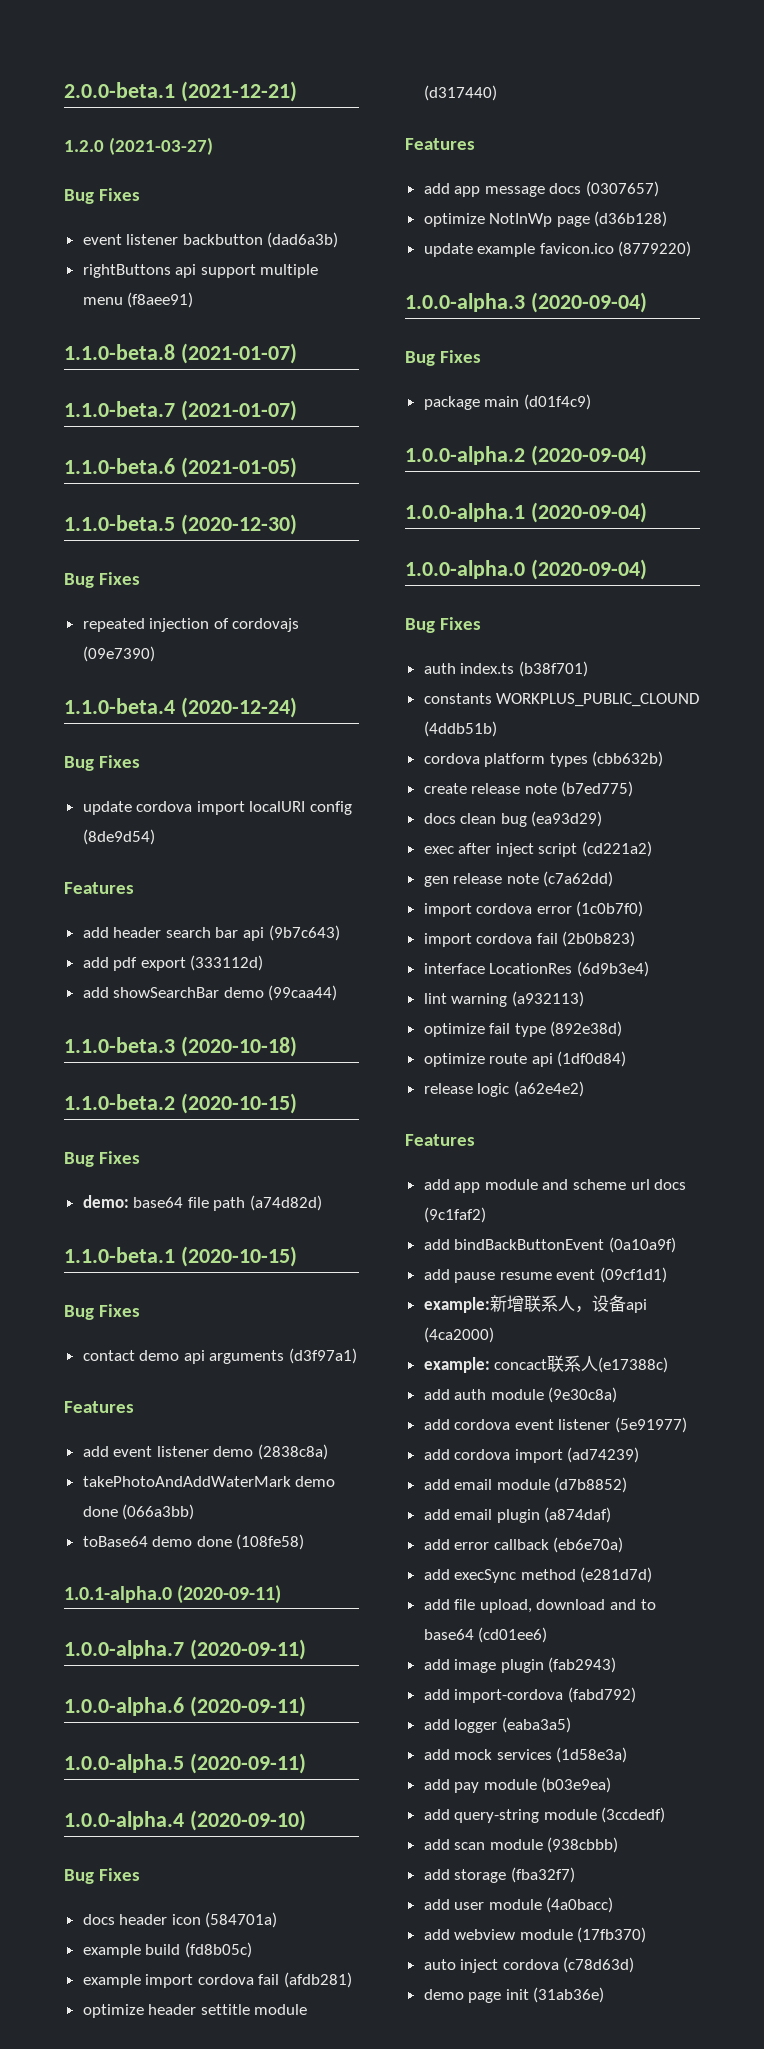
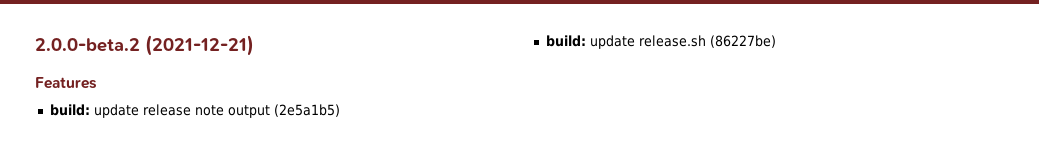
[64,82,175,98] 2.0.0-beta.1 -> [35,38,140,52] 2.0.0-beta.2
[64,137,213,155] [64,188,140,204] [82,232,339,248] [82,264,319,278] [82,292,194,308] [64,343,297,364] [64,400,297,421] [64,457,297,478] [64,514,297,535] [64,572,140,588] [82,618,300,632] [82,646,155,662] [64,697,297,718] [64,755,140,771] [82,801,353,815] [82,829,155,845] [64,882,134,894] [82,925,340,941] [82,955,264,971] [82,985,338,1001] [64,1036,297,1057] [64,1093,297,1114] [64,1151,140,1167] [82,1195,323,1211] [64,1246,297,1267] [64,1304,140,1320] [82,1348,358,1364] [64,1401,134,1413] [82,1444,329,1460] [82,1476,336,1487] [82,1504,195,1520] [82,1534,305,1550] [64,1585,282,1604] [64,1639,306,1660] [64,1696,306,1717] [64,1753,306,1774] [64,1810,306,1831] [64,1868,140,1884] [82,1912,278,1928] [82,1942,252,1958] [82,1972,353,1988] [82,2004,308,2018] [423,85,497,101] [405,138,475,150] [423,181,660,197] [423,211,668,227] [423,241,692,257] [405,292,647,313] [405,350,481,366] [423,394,591,410] [405,445,647,466] [405,502,647,523] [405,559,647,580] [405,617,481,633] [423,661,588,677] [423,693,700,707] [423,721,497,737] [423,751,664,767] [423,781,634,797] [423,811,603,827] [423,841,653,857] [423,871,614,887] [423,901,644,917] [423,931,636,947] [423,961,649,977] [423,991,584,1007] [423,1021,623,1037] [423,1051,627,1067] [423,1081,584,1097] [405,1134,475,1146] [423,1179,687,1193] [423,1207,486,1223] [423,1237,676,1253] [423,1267,668,1283] [423,1295,647,1313] [423,1327,494,1343] [423,1355,669,1373] [423,1387,618,1403] [423,1417,688,1433] [423,1447,640,1463] [423,1477,628,1493] [423,1507,612,1523] [423,1537,624,1553] [423,1567,653,1583] [423,1599,656,1613] [423,1627,548,1643] [423,1657,617,1673] [423,1687,636,1703] [423,1717,571,1733] [423,1747,628,1763] [423,1777,612,1793] [423,1807,666,1823] [423,1837,619,1853] [423,1867,575,1883] [423,1897,614,1913] [423,1927,647,1943] [423,1957,635,1973] [423,1987,605,2003] 1.2.0 (2021-03-27) // Bug Fixes // event listener backbutton (dad6a3b) // rightButtons api support multiple menu (f8aee91) // 1.1.0-beta.8 (2021-01-07) // 1.1.0-beta.7 (2021-01-07) // 1.1.0-beta.6 (2021-01-05) // 1.1.0-beta.5 (2020-12-30) // Bug Fixes // repeated injection of cordovajs (09e7390) // 1.1.0-beta.4 (2020-12-24) // Bug Fixes // update cordova import localURI config (8de9d54) // Features // add header search bar api (9b7c643) // add pdf export (333112d) // add showSearchBar demo (99caa44) // 1.1.0-beta.3 (2020-10-18) // 1.1.0-beta.2 (2020-10-15) // Bug Fixes // demo: base64 file path (a74d82d) // 1.1.0-beta.1 (2020-10-15) // Bug Fixes // contact demo api arguments (d3f97a1) // Features // add event listener demo (2838c8a) // takePhotoAndAddWaterMark demo done (066a3bb) // toBase64 demo done (108fe58) // 1.0.1-alpha.0 (2020-09-11) // 1.0.0-alpha.7 (2020-09-11) // 1.0.0-alpha.6 (2020-09-11) // 1.0.0-alpha.5 (2020-09-11) // 1.0.0-alpha.4 (2020-09-10) // Bug Fixes // docs header icon (584701a) // example build (fd8b05c) // example import cordova fail (afdb281) // optimize header settitle module (d317440) // Features // add app message docs (0307657) // optimize NotInWp page (d36b128) // update example favicon.ico (8779220) // 1.0.0-alpha.3 (2020-09-04) // Bug Fixes // package main (d01f4c9) // 1.0.0-alpha.2 (2020-09-04) // 1.0.0-alpha.1 (2020-09-04) // 1.0.0-alpha.0 (2020-09-04) // Bug Fixes // auth index.ts (b38f701) // constants WORKPLUS_PUBLIC_CLOUND (4ddb51b) // cordova platform types (cbb632b) // create release note (b7ed775) // docs clean bug (ea93d29) // exec after inject script (cd221a2) // gen release note (c7a62dd) // import cordova error (1c0b7f0) // import cordova fail (2b0b823) // interface LocationRes (6d9b3e4) // lint warning (a932113) // optimize fail type (892e38d) // optimize route api (1df0d84) // release logic (a62e4e2) // Features // add app module and scheme url docs (9c1faf2) // add bindBackButtonEvent (0a10a9f) // add pause resume event (09cf1d1) // example:新增联系人，设备api (4ca2000) // example: concact联系人(e17388c) // add auth module (9e30c8a) // add cordova event listener (5e91977) // add cordova import (ad74239) // add email module (d7b8852) // add email plugin (a874daf) // add error callback (eb6e70a) // add execSync method (e281d7d) // add file upload, download and to base64 (cd01ee6) // add image plugin (fab2943) // add import-cordova (fabd792) // add logger (eaba3a5) // add mock services (1d58e3a) // add pay module (b03e9ea) // add query-string module (3ccdedf) // add scan module (938cbbb) // add storage (fba32f7) // add user module (4a0bacc) // add webview module (17fb370) // auto inject cordova (c78d63d) // demo page init (31ab36e) -> [35,77,97,89] [49,104,340,118] [545,35,776,49] Features // build: update release note output (2e5a1b5) // build: update release.sh (86227be)

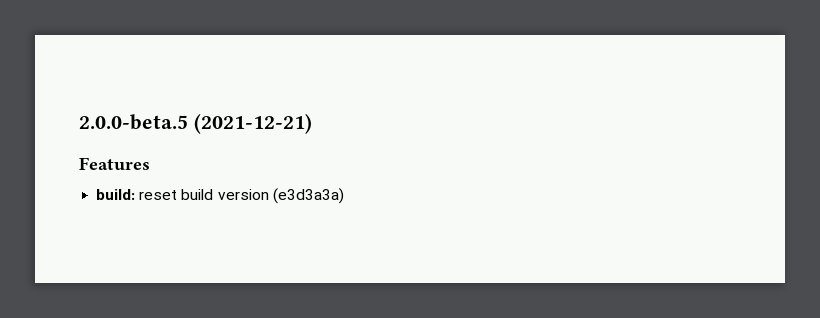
[35,38,140,52] 2.0.0-beta.2 -> [79,114,188,130] 2.0.0-beta.5
[93,104,340,118] [545,35,776,49] update release note output (2e5a1b5) // build: update release.sh (86227be) -> [139,188,344,204] reset build version (e3d3a3a)

